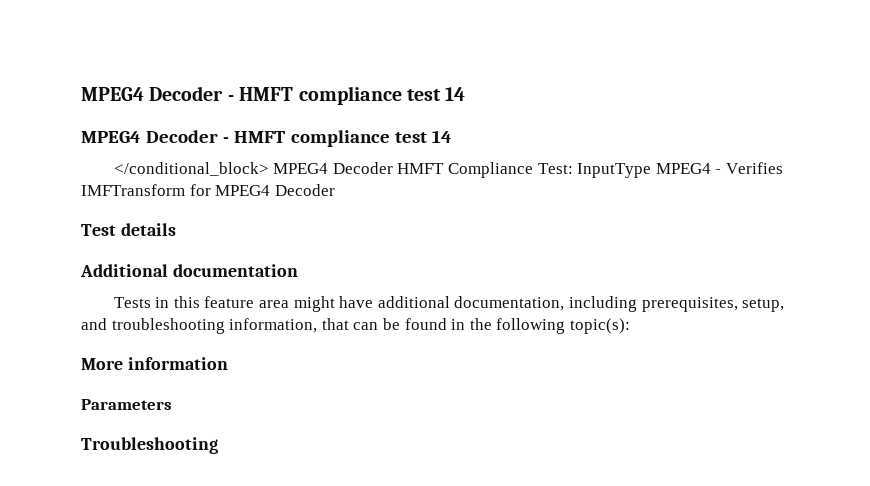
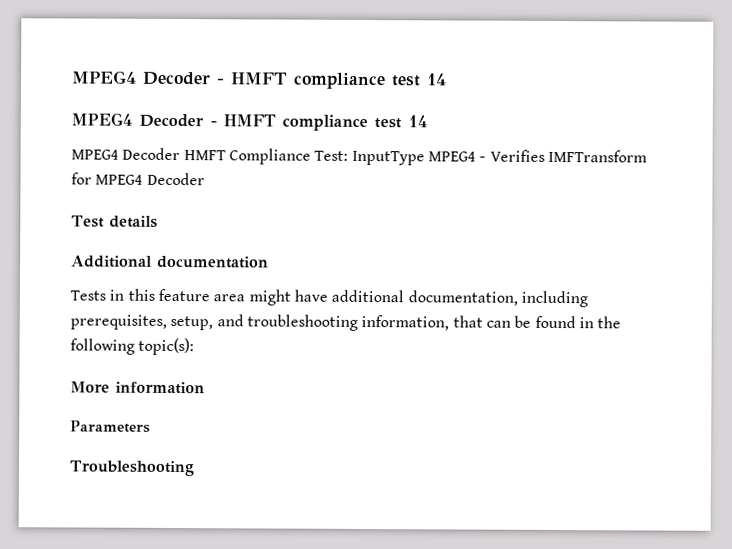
[113,162,269,176] </conditional_block> -> (428, 121) none

